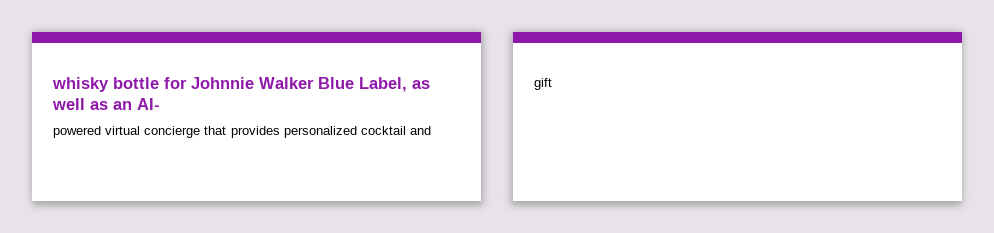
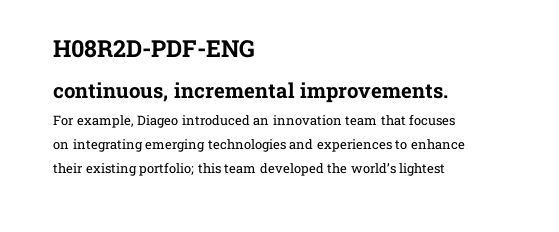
[52,77,430,92] [52,98,160,110] [53,126,431,138] [534,78,552,90] whisky bottle for Johnnie Walker Blue Label, as well as an AI- // powered virtual concierge that provides personalized cocktail and gift -> [53,40,255,58] [53,82,449,103] [53,114,456,128] [53,139,465,152] [53,162,446,176] H08R2D-PDF-ENG // continuous, incremental improvements. // For example, Diageo introduced an innovation team that focuses // on integrating emerging technologies and experiences to enhance // their existing portfolio; this team developed the world’s lightest

